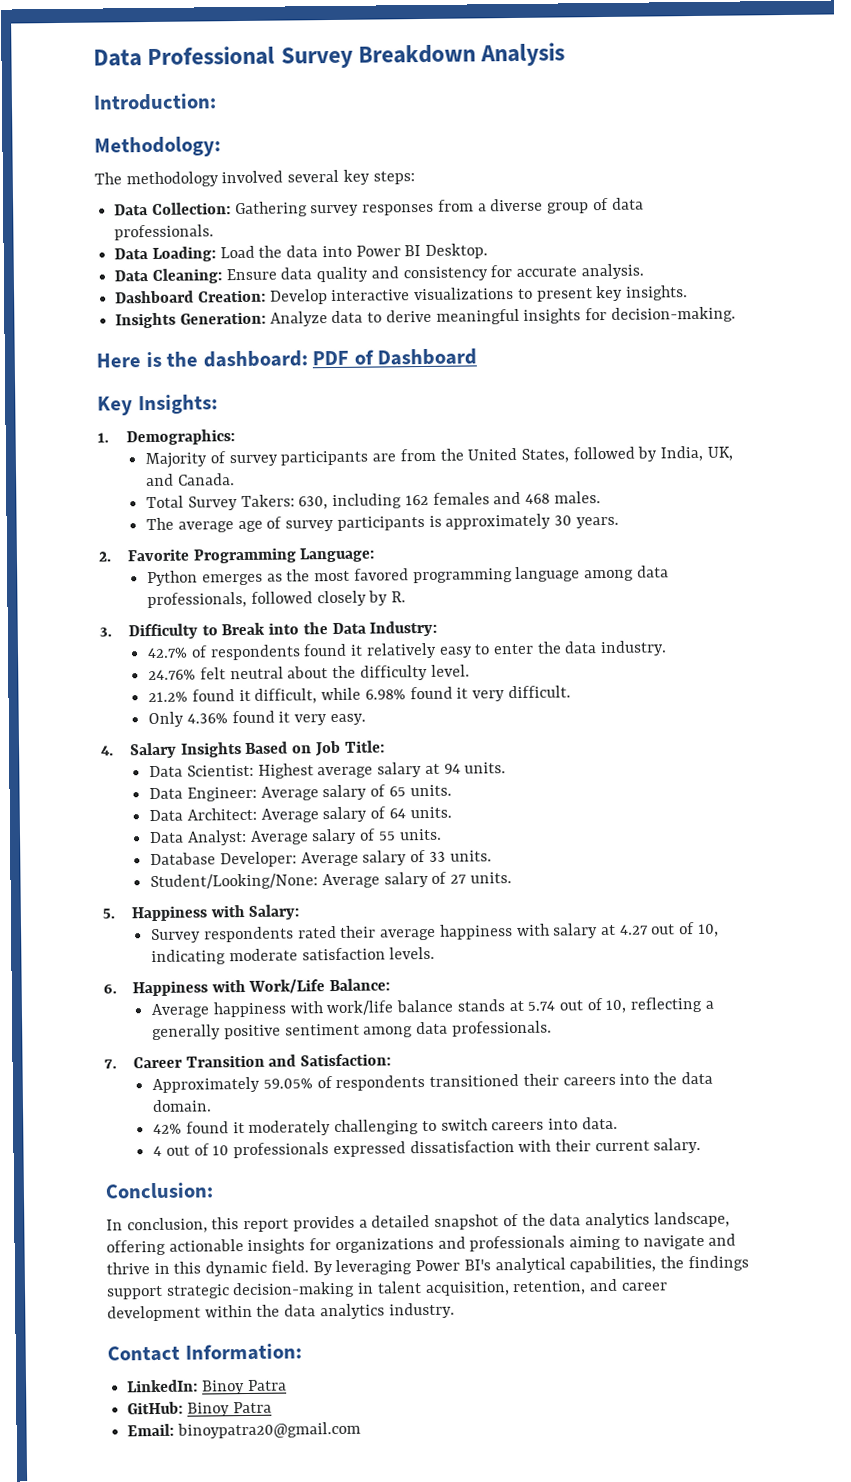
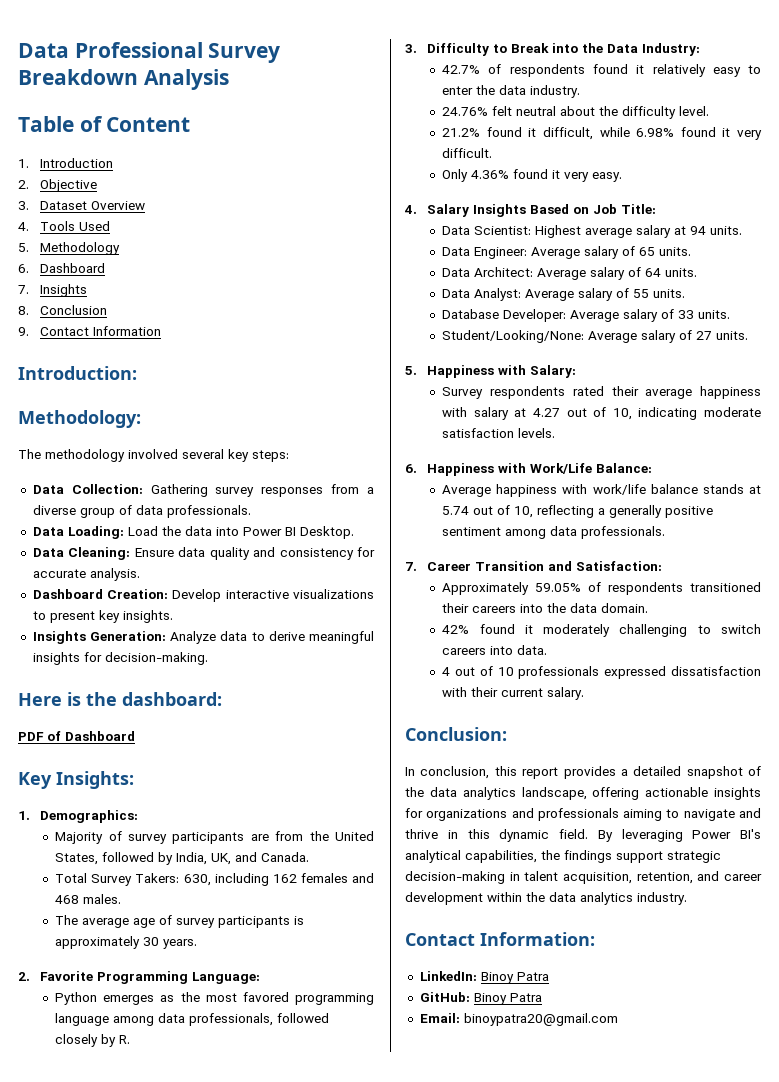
(566, 54) none -> [18,116,191,132] [18,158,114,168] [18,179,98,192] [18,201,146,210] [18,221,111,231] [18,242,121,255] [18,263,106,273] [18,284,88,297] [18,305,108,315] [18,326,162,336] // Table of Content // 1. Introduction // 2. Objective // 3. Dataset Overview // 4. Tools Used // 5. Methodology // 6. Dashboard // 7. Insights // 8. Conclusion // 9. Contact Information
(308, 359) none -> (222, 699) //

